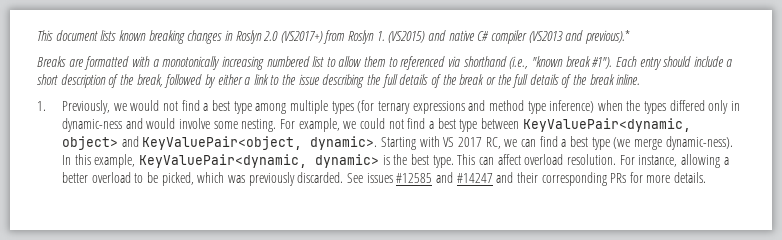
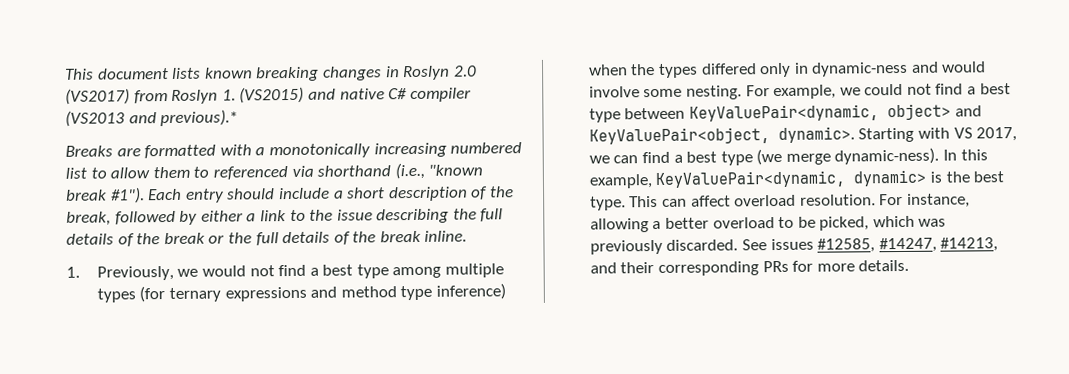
[280,31,323,43] (VS2017+) -> [65,88,130,105] (VS2017)
[458,137,501,149] 2017 RC, -> [976,127,1018,142] 2017,
[396,172,493,183] #12585 and #14247 -> [817,237,999,253] #12585, #14247, #14213,

